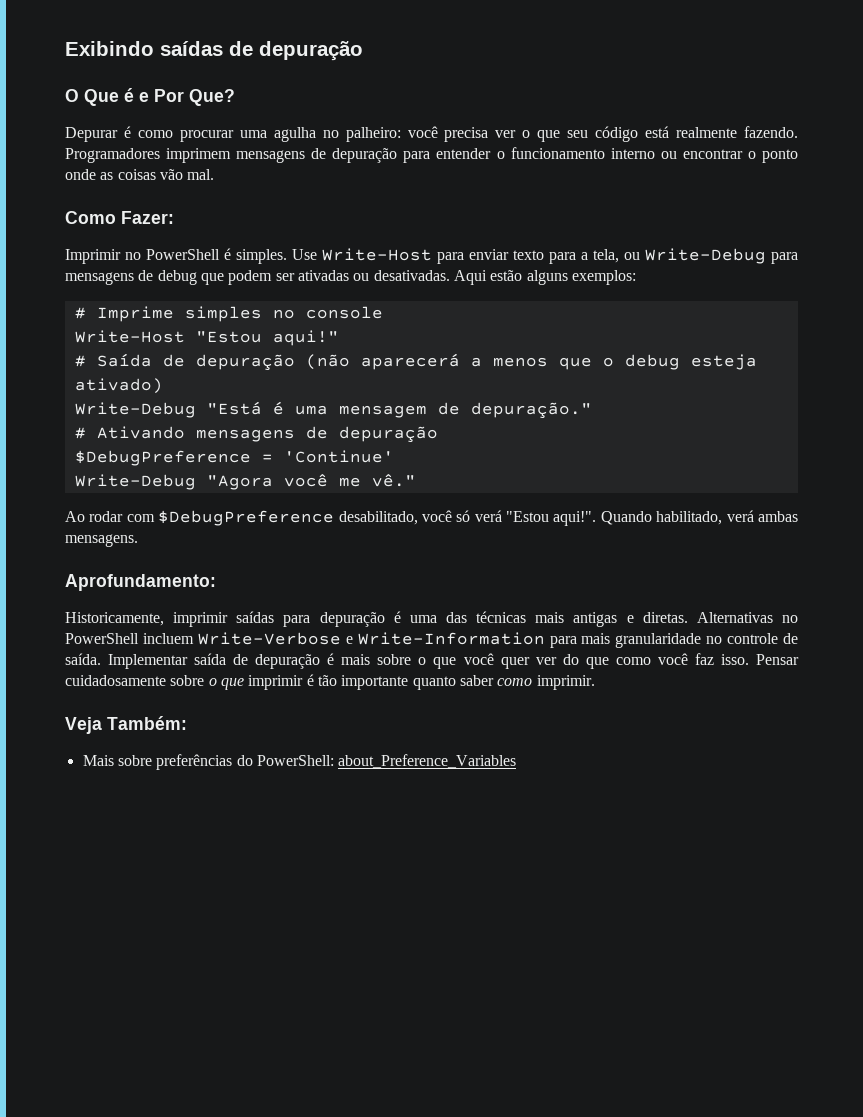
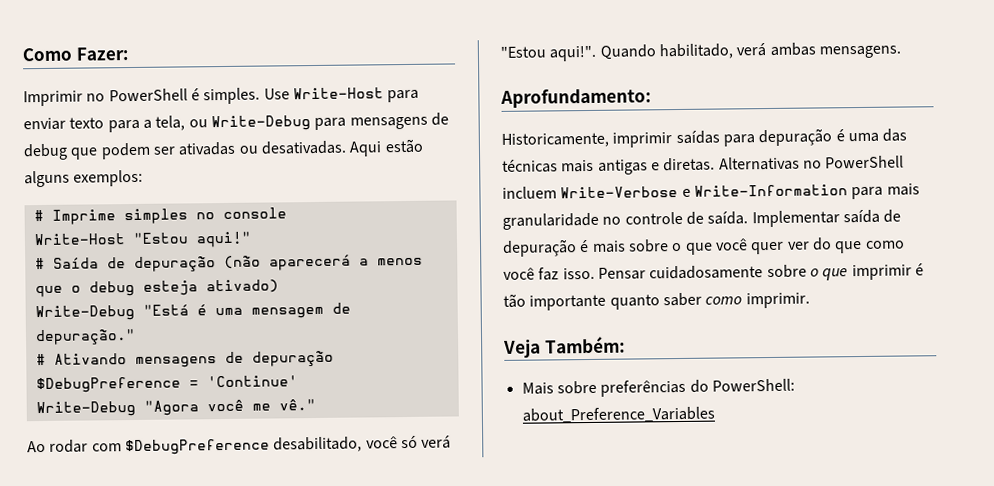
[65,41,363,61] [65,88,235,106] [65,126,799,142] [65,147,799,163] [65,169,215,180] Exibindo saídas de depuração // O Que é e Por Que? // Depurar é como procurar uma agulha no palheiro: você precisa ver o que seu código está realmente fazendo. Programadores imprimem mensagens de depuração para entender o funcionamento interno ou encontrar o ponto onde as coisas vão mal. // -> (22, 54) none

